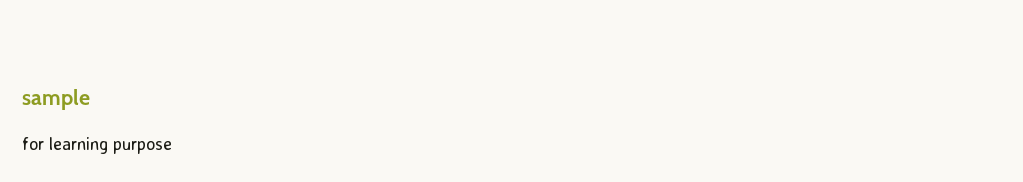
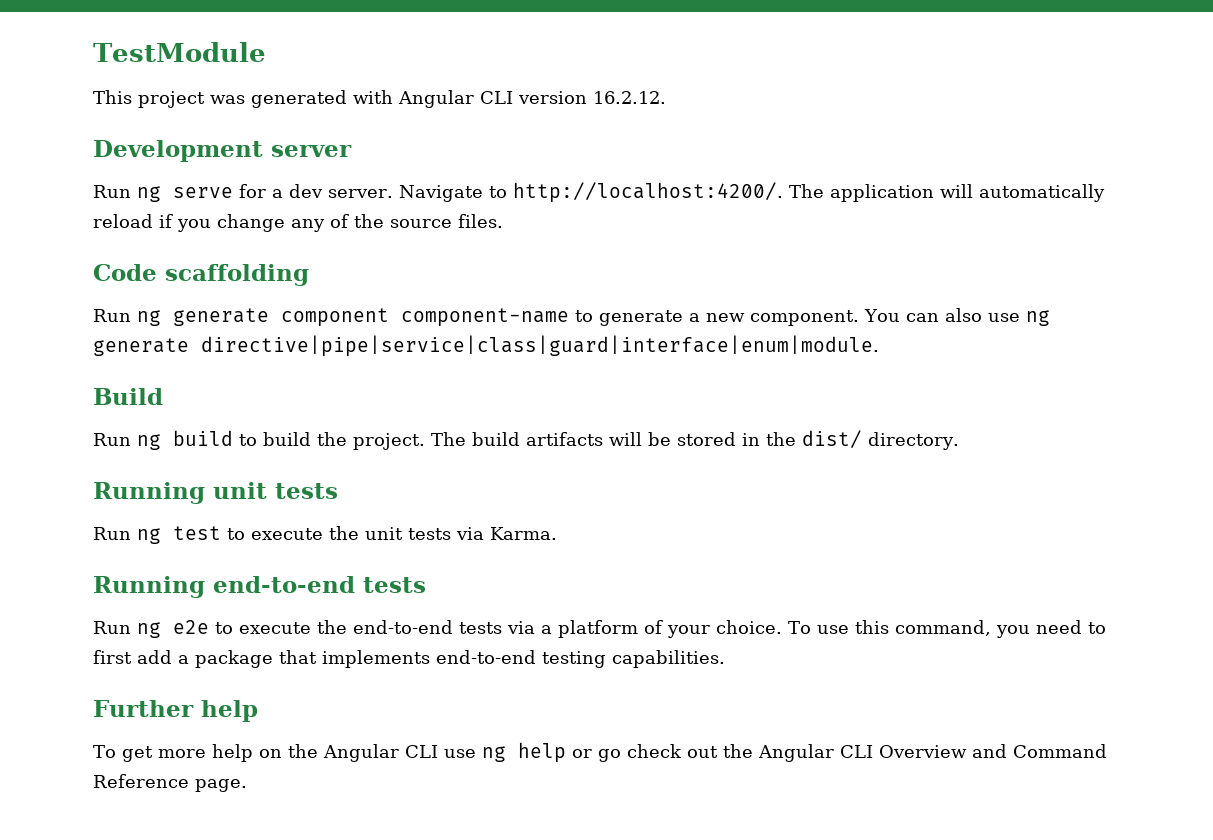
[22,89,90,110] [22,137,172,154] sample // for learning purpose -> [93,42,266,62] [93,90,666,108] [93,140,352,162] [93,182,1105,203] [93,214,503,232] [93,264,309,286] [93,308,1050,327] [93,335,879,357] [93,388,163,405] [93,430,959,450] [93,482,338,504] [93,526,557,544] [93,576,426,598] [93,620,1106,638] [93,650,725,668] [93,700,258,722] [93,742,1107,763] [93,774,247,792] TestModule // This project was generated with Angular CLI version 16.2.12. // Development server // Run ng serve for a dev server. Navigate to http://localhost:4200/. The application will automatically reload if you change any of the source files. // Code scaffolding // Run ng generate component component-name to generate a new component. You can also use ng generate directive|pipe|service|class|guard|interface|enum|module. // Build // Run ng build to build the project. The build artifacts will be stored in the dist/ directory. // Running unit tests // Run ng test to execute the unit tests via Karma. // Running end-to-end tests // Run ng e2e to execute the end-to-end tests via a platform of your choice. To use this command, you need to first add a package that implements end-to-end testing capabilities. // Further help // To get more help on the Angular CLI use ng help or go check out the Angular CLI Overview and Command Reference page.

